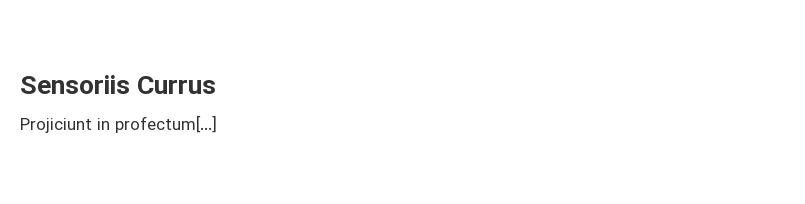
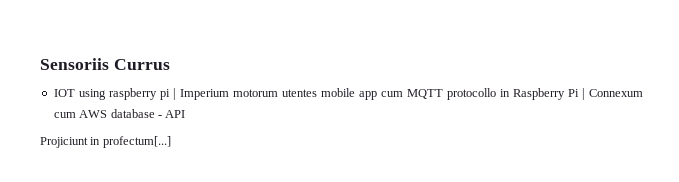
(217, 85) none -> [53,88,643,100] [53,109,186,118] // IOT using raspberry pi | Imperium motorum utentes mobile app cum MQTT protocollo in Raspberry Pi | Connexum cum AWS database - API

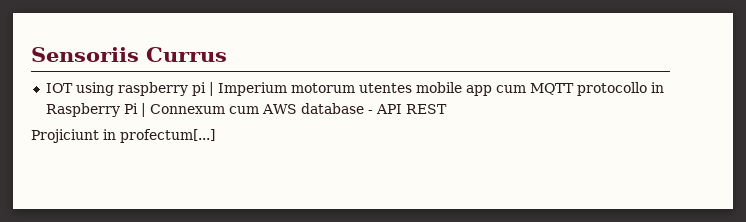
(186, 114) none -> [405,104,447,114] REST

